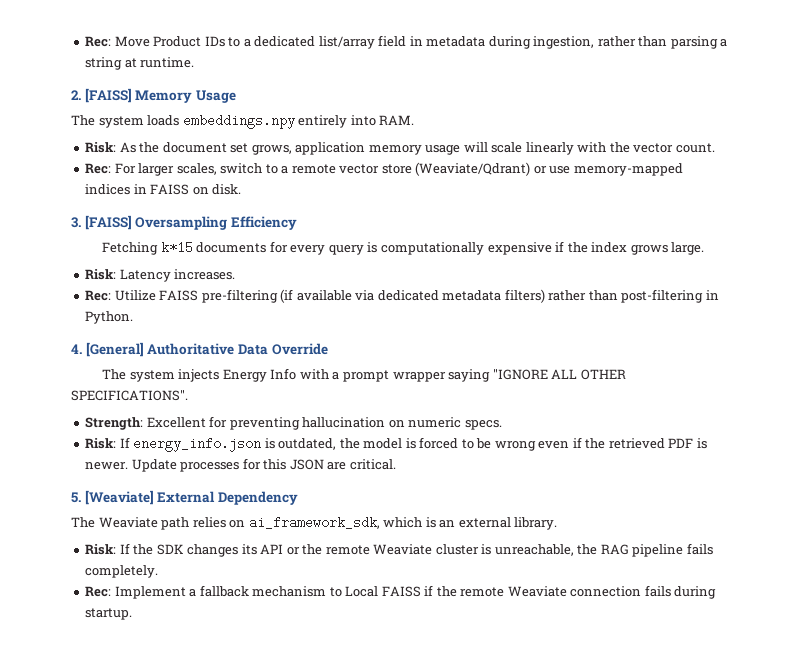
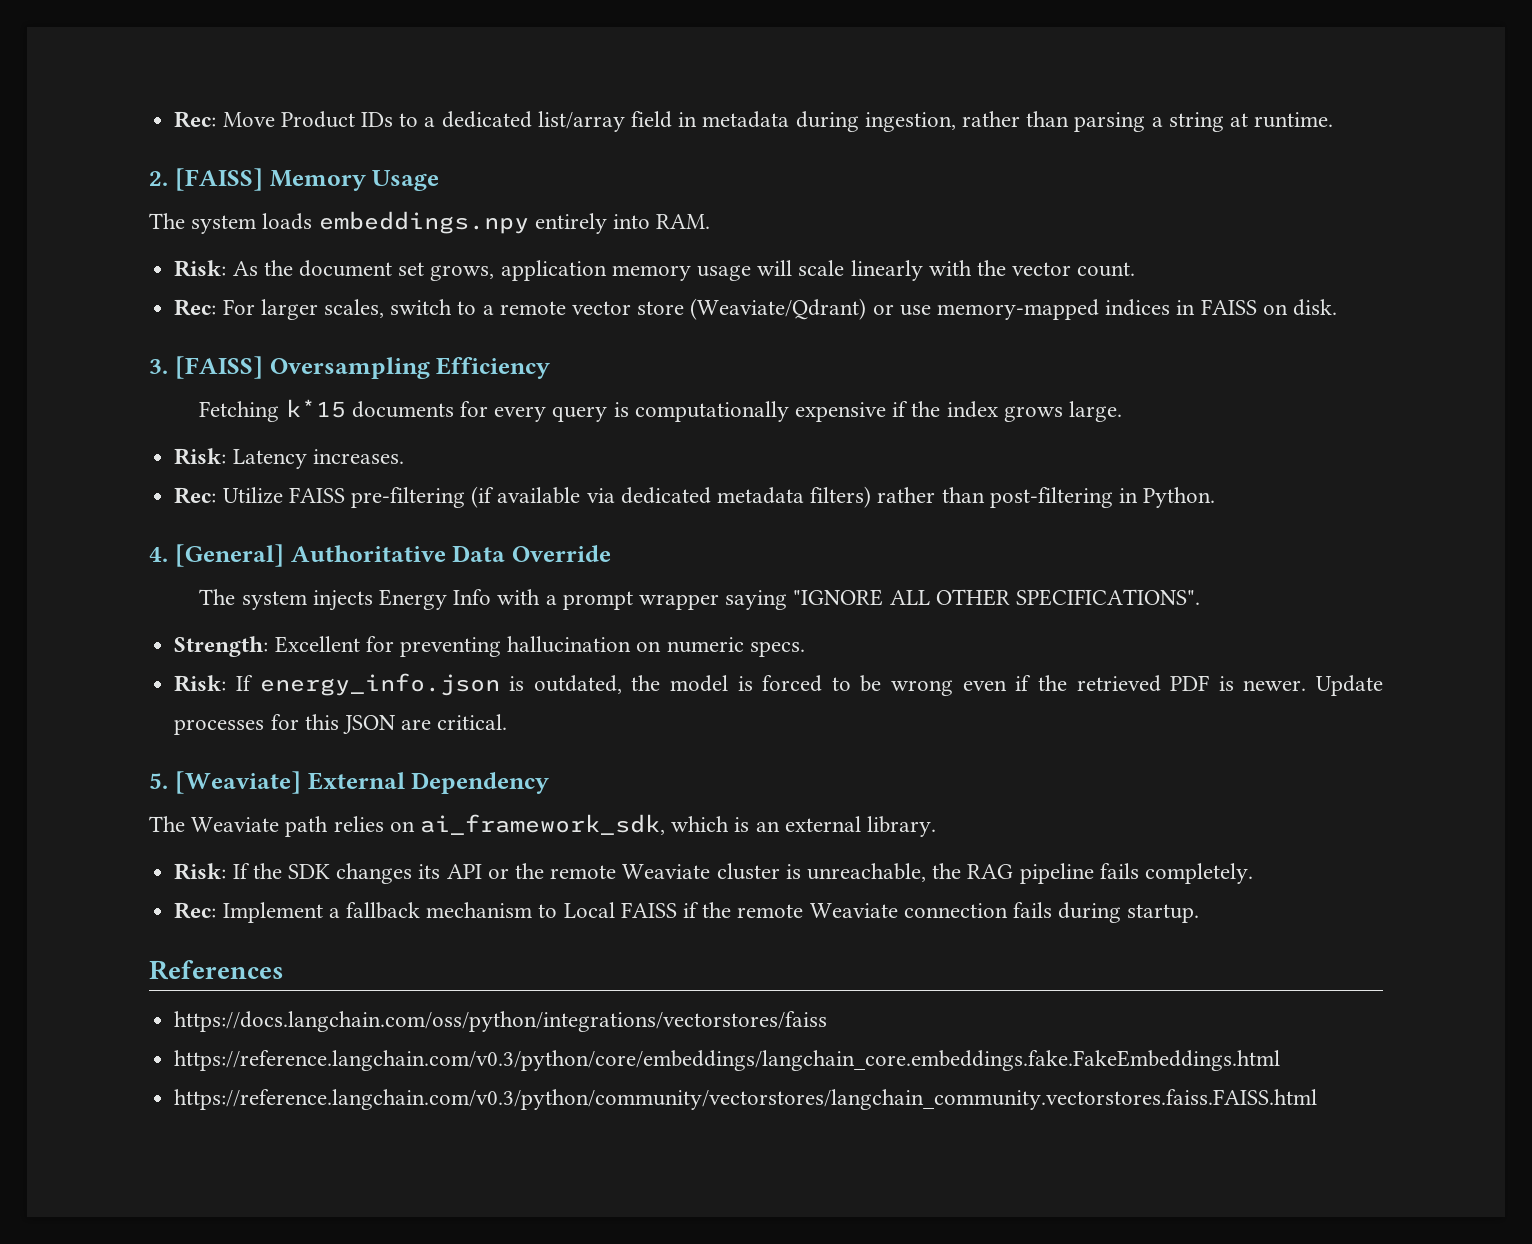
(133, 614) none -> [149,960,284,980] [174,1011,828,1032] [174,1050,1281,1071] [174,1089,1318,1110] // References // https://docs.langchain.com/oss/python/integrations/vectorstores/faiss // https://reference.langchain.com/v0.3/python/core/embeddings/langchain_core.embeddings.fake.FakeEmbeddings.html // https://reference.langchain.com/v0.3/python/community/vectorstores/langchain_community.vectorstores.faiss.FAISS.html

